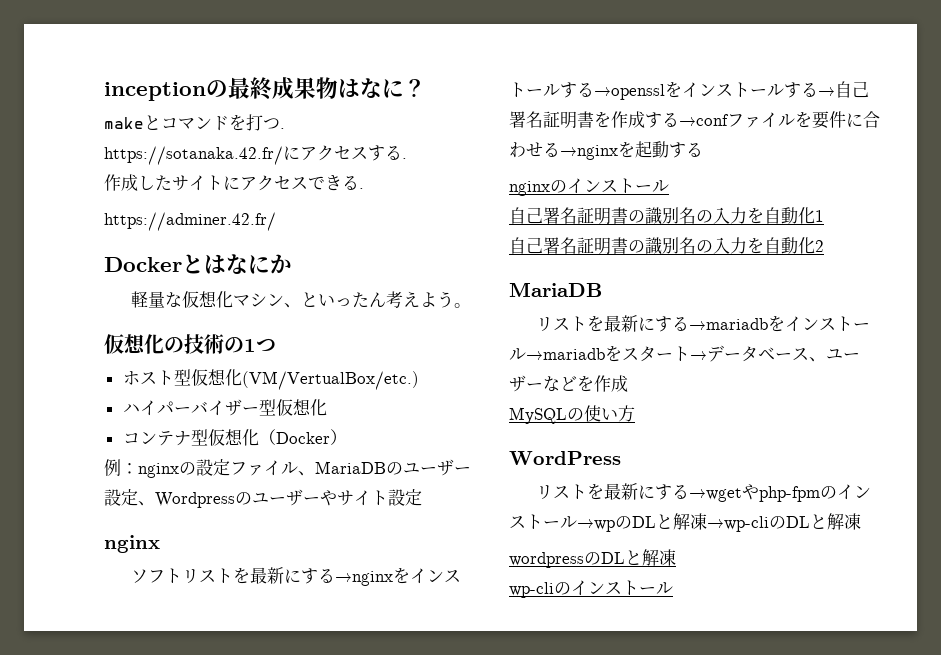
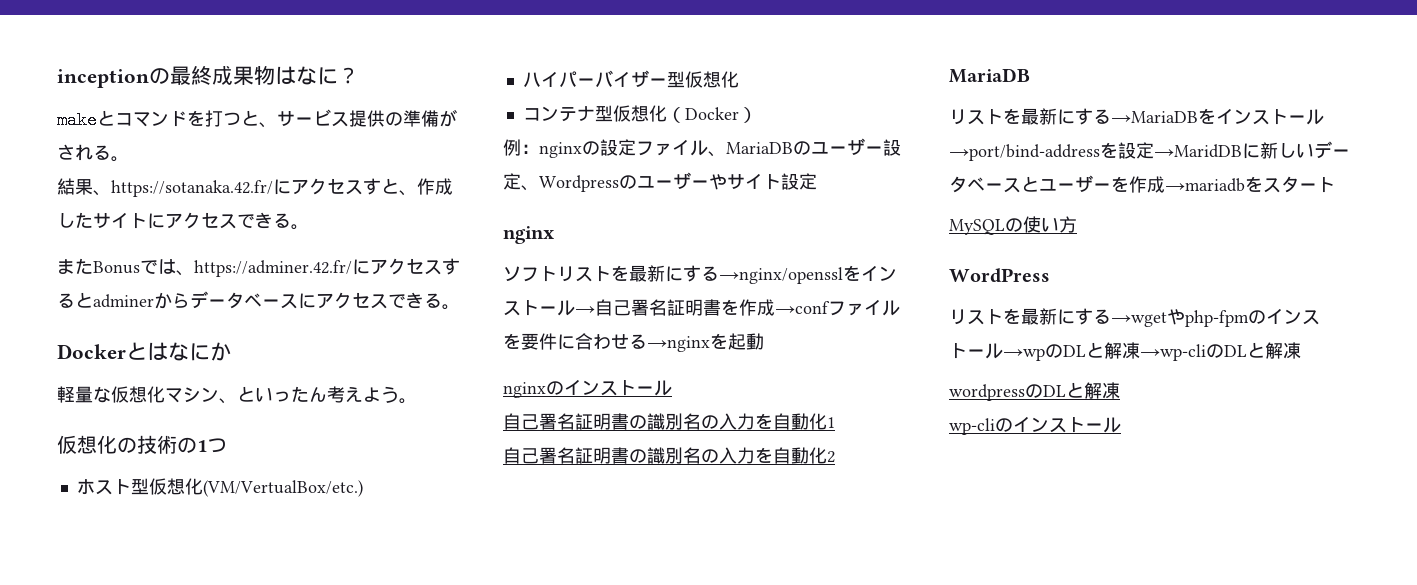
[280,128,285,129] . // -> [241,109,457,128] [57,144,129,162] [57,178,111,196] と、サービス提供の準備がされる。 // 結果、
[385,145,407,160] る. // -> [381,178,417,196] と、
[359,188,364,189] [104,212,276,231] . // https://adminer.42.fr/ -> [291,224,309,230] [57,258,460,277] [57,291,460,310] 。 // またBonusでは、https://adminer.42.fr/にアクセスするとadminerからデータベースにアクセスできる。
[334,567,461,586] [509,81,818,100] →nginxをインストールする→opensslをインストールする -> [719,265,897,284] [503,300,575,316] →nginx/opensslをインストール
[645,112,679,128] する -> (775, 307) none
[669,142,703,158] する -> (764, 341) none
[688,315,870,332] [509,345,860,362] [509,375,628,392] →mariadbをインストール→mariadbをスタート→データベース、ユーザーなどを作成 -> [1111,108,1324,125] [949,141,1350,161] [949,175,1335,193] →MariaDBをインストール→port/bind-addressを設定→MaridDBに新しいデータベースとユーザーを作成→mariadbをスタート

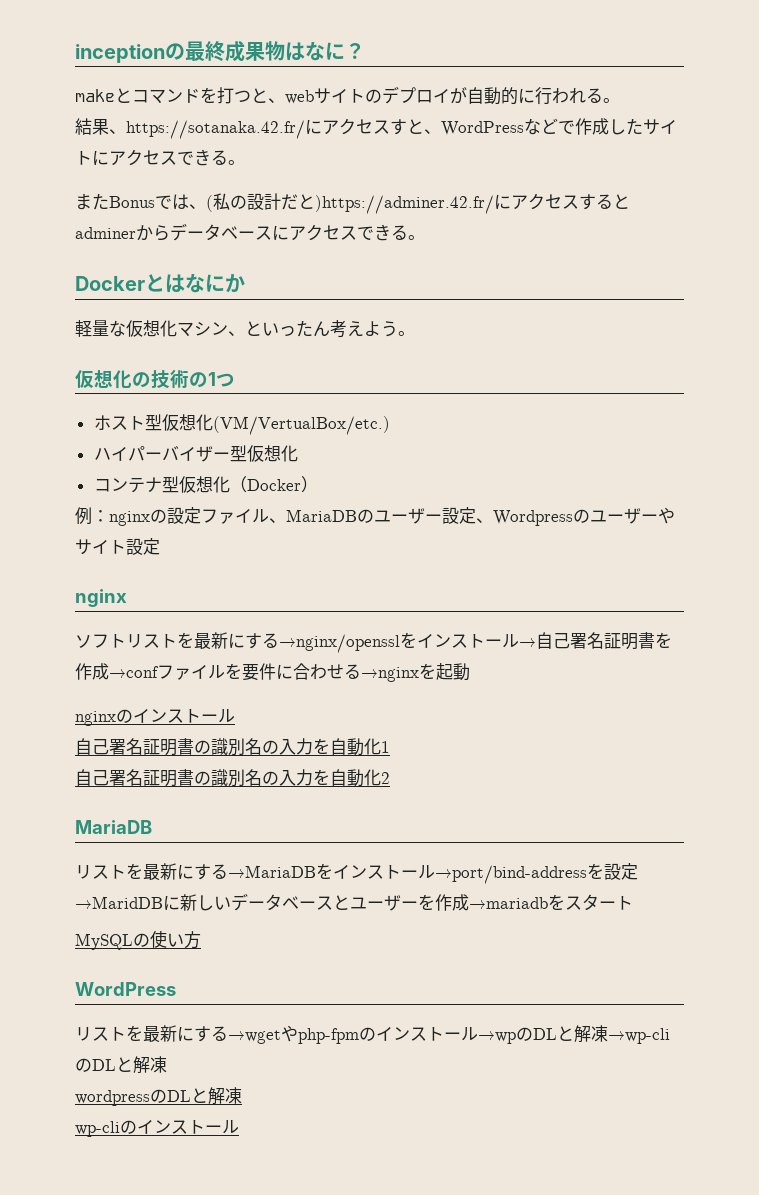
[277,109,457,127] [57,144,75,160] サービス提供の準備がさ -> [285,86,569,105] webサイトのデプロイが自動的に行わ
(417, 193) none -> [441,118,575,136] WordPressなどで
[194,260,352,277] https://adminer.42.fr/ -> [206,193,494,214] (私の設計だと)https://adminer.42.fr/

